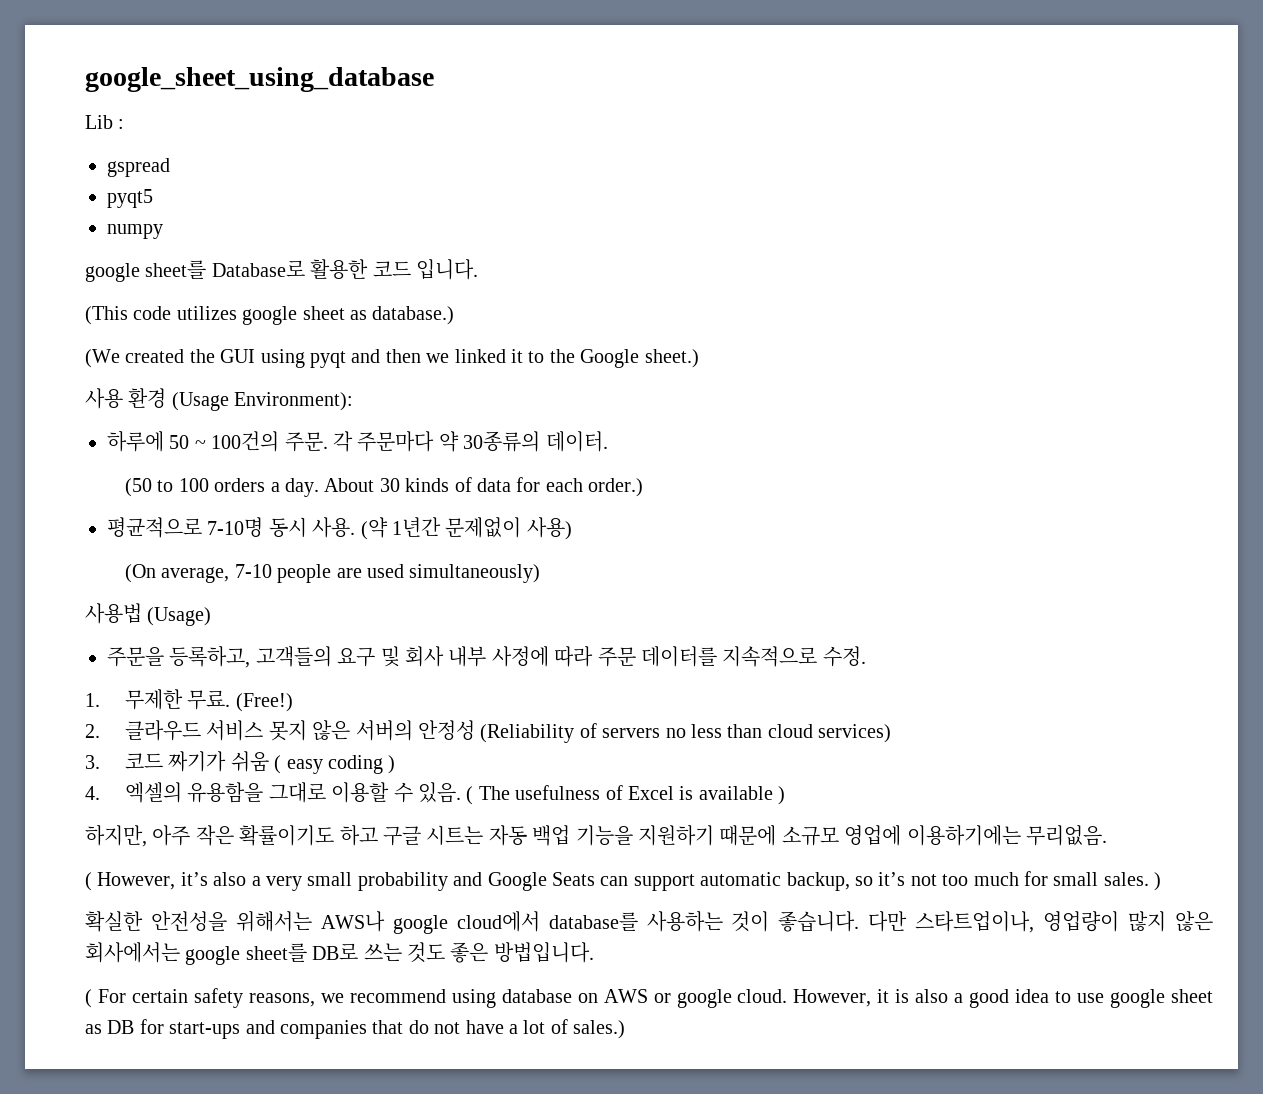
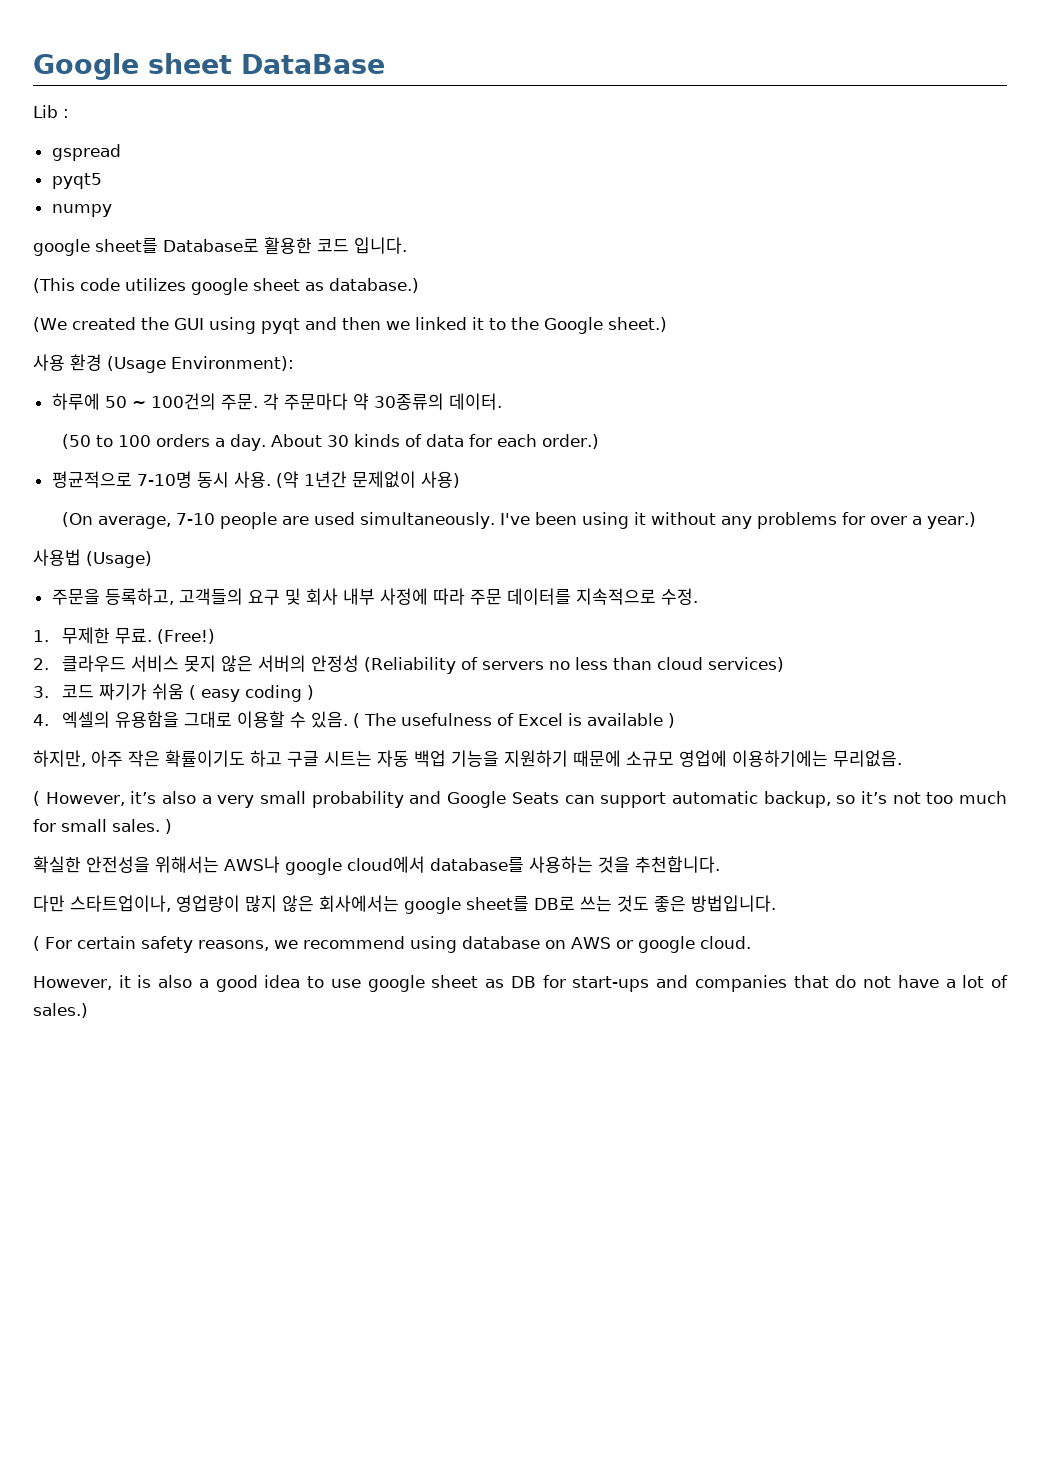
[85,67,434,92] google_sheet_using_database -> [33,53,385,80] Google sheet DataBase
[409,564,541,583] simultaneously) -> [360,512,977,529] simultaneously. I've been using it without any problems for over a year.)
[731,911,860,932] 것이 좋습니다. -> [597,856,720,873] 것을 추천합니다. //
(788, 996) none -> (751, 942) //

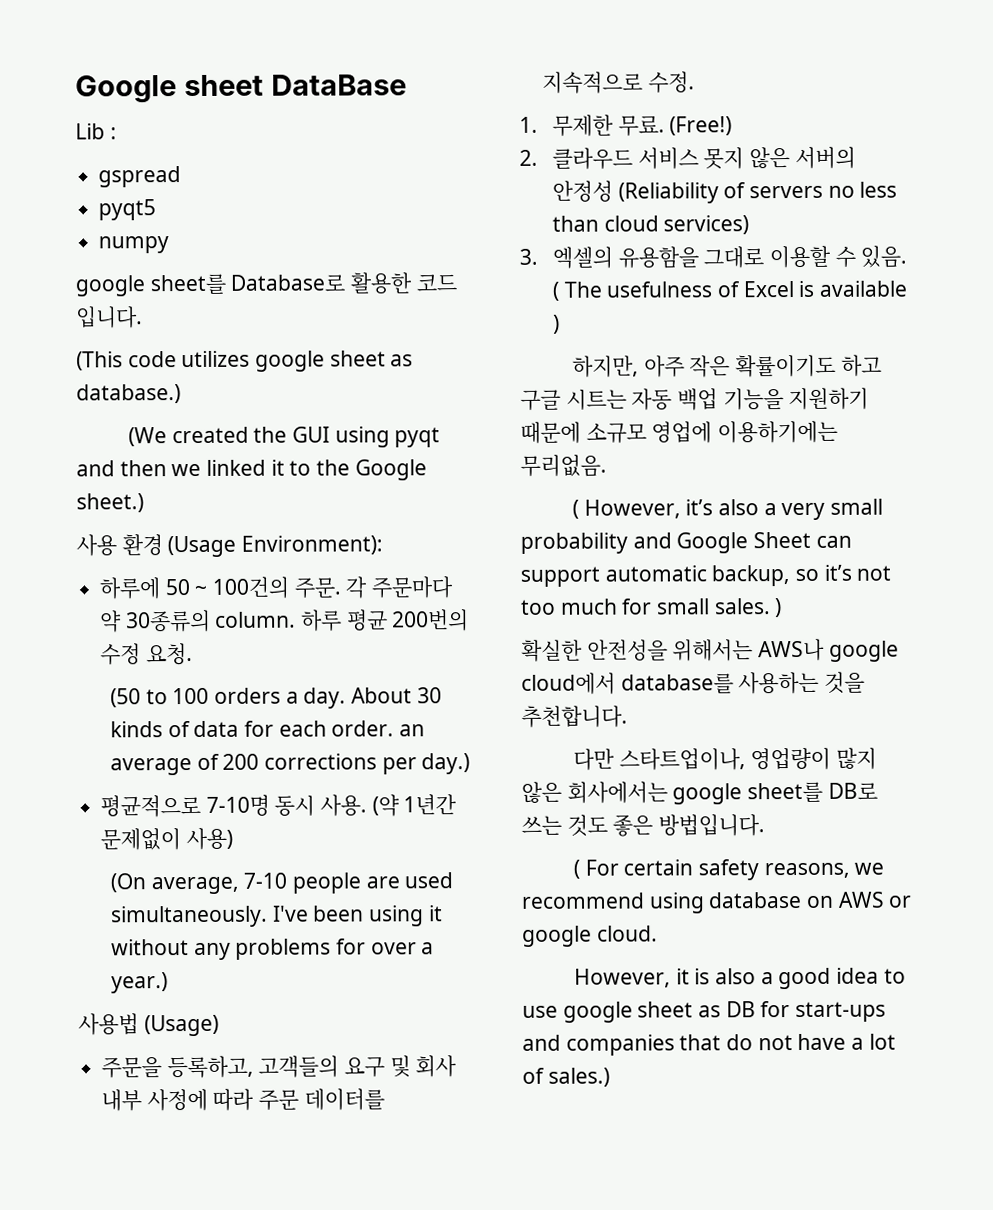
[448,393,502,410] 데이터. -> [215,609,470,632] [100,643,193,666] column. 하루 평균 200번의 수정 요청.
[542,434,600,449] order.) -> [331,720,426,737] [110,753,471,776] order. an average of 200 corrections per day.)
[62,683,315,702] [33,714,49,726] 코드 짜기가 쉬움 ( easy coding ) // 4. -> (538, 256) none
[511,792,559,804] Seats -> [753,531,812,549] Sheet

